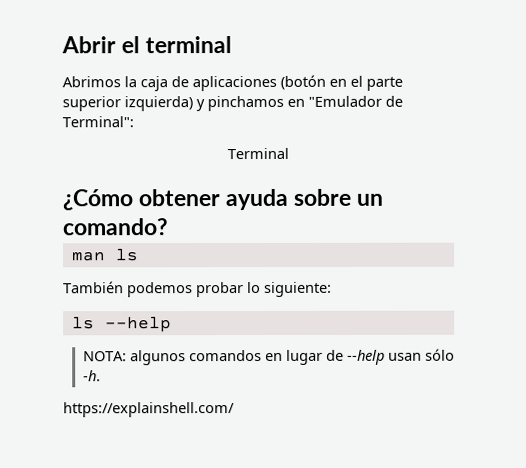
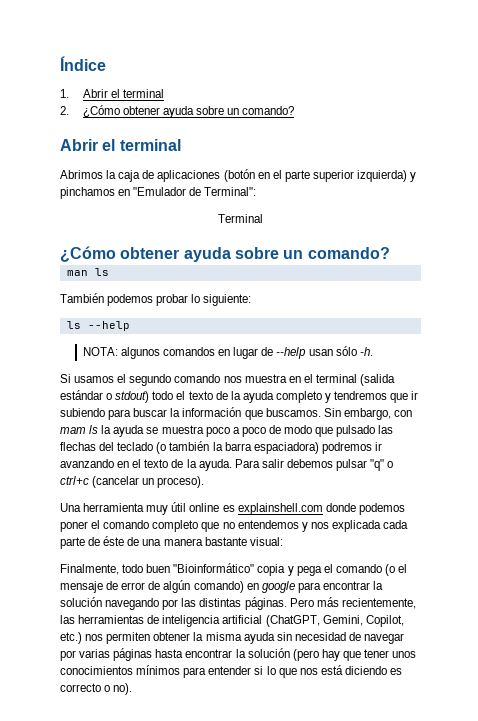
(61, 45) none -> [60,56,106,71] [60,89,165,98] [60,105,295,118] Índice // 1. Abrir el terminal // 2. ¿Cómo obtener ayuda sobre un comando? //
[63,402,235,418] https://explainshell.com/ -> [60,374,396,386] [60,390,419,403] [60,407,412,420] [60,425,394,437] [60,441,382,454] [60,459,394,471] [60,476,205,488] [60,502,405,515] [60,520,409,532] [60,536,283,549] [60,563,408,576] [60,580,384,593] [60,597,416,610] [60,615,404,627] [60,632,405,644] [60,648,417,661] [60,665,403,678] [60,683,133,695] Si usamos el segundo comando nos muestra en el terminal (salida estándar o stdout) todo el texto de la ayuda completo y tendremos que ir subiendo para buscar la información que buscamos. Sin embargo, con mam ls la ayuda se muestra poco a poco de modo que pulsado las flechas del teclado (o también la barra espaciadora) podremos ir avanzando en el texto de la ayuda. Para salir debemos pulsar "q" o ctrl+c (cancelar un proceso). // Una herramienta muy útil online es explainshell.com donde podemos poner el comando completo que no entendemos y nos explicada cada parte de éste de una manera bastante visual: // Finalmente, todo buen "Bioinformático" copia y pega el comando (o el mensaje de error de algún comando) en google para encontrar la solución navegando por las distintas páginas. Pero más recientemente, las herramientas de inteligencia artificial (ChatGPT, Gemini, Copilot, etc.) nos permiten obtener la misma ayuda sin necesidad de navegar por varias páginas hasta encontrar la solución (pero hay que tener unos conocimientos mínimos para entender si lo que nos está diciendo es correcto o no).

